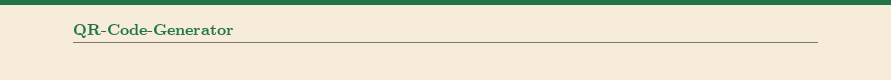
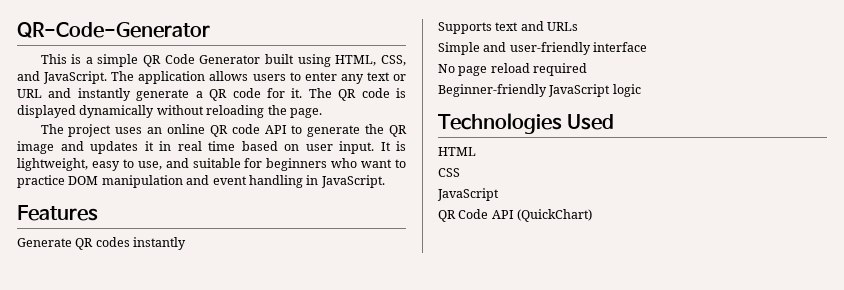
(234, 31) none -> [40,54,407,67] [17,71,407,84] [17,88,407,101] [17,105,322,118] [40,124,408,137] [17,141,406,154] [17,158,406,171] [17,175,385,188] [17,205,98,221] [17,237,187,250] [438,21,579,34] [438,42,648,55] [438,63,588,76] [438,84,641,97] [438,113,615,134] [438,147,476,156] [438,168,460,177] [437,188,499,201] [438,209,593,222] // This is a simple QR Code Generator built using HTML, CSS, and JavaScript. The application allows users to enter any text or URL and instantly generate a QR code for it. The QR code is displayed dynamically without reloading the page. // The project uses an online QR code API to generate the QR image and updates it in real time based on user input. It is lightweight, easy to use, and suitable for beginners who want to practice DOM manipulation and event handling in JavaScript. // Features // Generate QR codes instantly // Supports text and URLs // Simple and user-friendly interface // No page reload required // Beginner-friendly JavaScript logic // Technologies Used // HTML // CSS // JavaScript // QR Code API (QuickChart)

